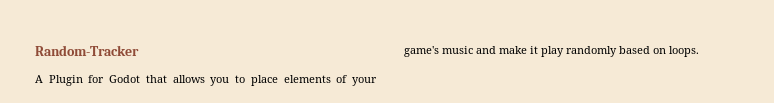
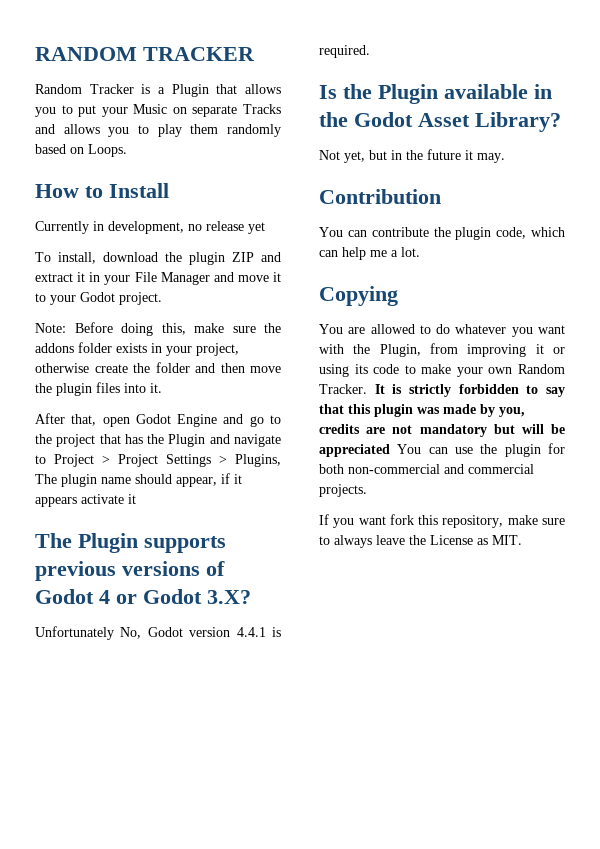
[35,45,139,56] [35,75,377,86] [404,46,699,57] Random-Tracker // A Plugin for Godot that allows you to place elements of your game's music and make it play randomly based on loops. -> [35,47,255,61] [35,84,281,97] [35,104,281,117] [35,124,281,137] [35,144,127,157] [35,183,169,198] [35,221,265,234] [35,252,281,265] [35,272,281,285] [35,292,162,305] [35,322,281,336] [35,342,239,356] [35,362,281,373] [35,382,162,396] [35,413,281,427] [35,434,281,447] [35,454,281,467] [35,473,242,487] [35,494,136,507] [35,533,226,553] [35,561,225,581] [35,589,251,604] [35,626,281,640] [319,45,370,58] [319,84,552,104] [319,112,561,132] [319,149,505,163] [319,189,441,204] [319,227,565,240] [319,247,420,260] [319,286,398,306] [319,324,565,337] [319,343,565,357] [319,364,565,377] [319,384,565,397] [319,404,525,417] [319,424,565,437] [319,443,565,457] [319,464,534,474] [319,484,367,497] [319,514,565,528] [319,535,522,548] RANDOM TRACKER // Random Tracker is a Plugin that allows you to put your Music on separate Tracks and allows you to play them randomly based on Loops. // How to Install // Currently in development, no release yet // To install, download the plugin ZIP and extract it in your File Manager and move it to your Godot project. // Note: Before doing this, make sure the addons folder exists in your project, otherwise create the folder and then move the plugin files into it. // After that, open Godot Engine and go to the project that has the Plugin and navigate to Project > Project Settings > Plugins, The plugin name should appear, if it appears activate it // The Plugin supports previous versions of Godot 4 or Godot 3.X? // Unfortunately No, Godot version 4.4.1 is required. // Is the Plugin available in the Godot Asset Library? // Not yet, but in the future it may. // Contribution // You can contribute the plugin code, which can help me a lot. // Copying // You are allowed to do whatever you want with the Plugin, from improving it or using its code to make your own Random Tracker. It is strictly forbidden to say that this plugin was made by you, credits are not mandatory but will be appreciated You can use the plugin for both non-commercial and commercial projects. // If you want fork this repository, make sure to always leave the License as MIT.

